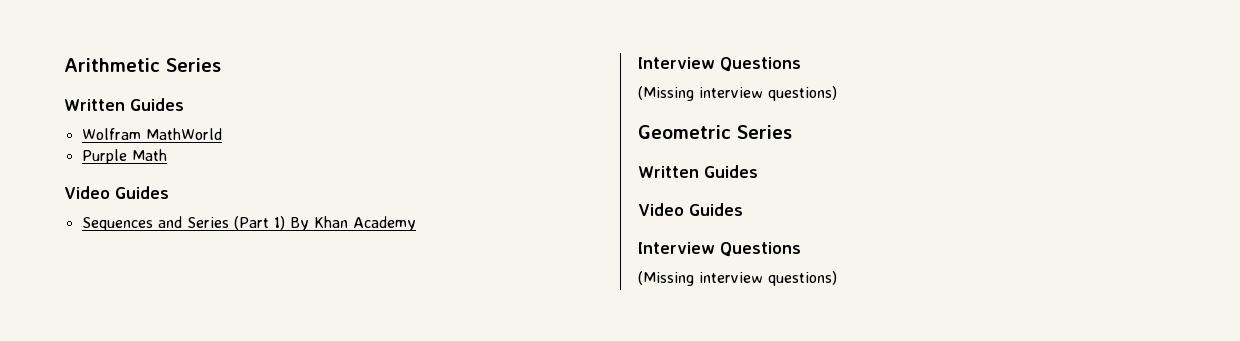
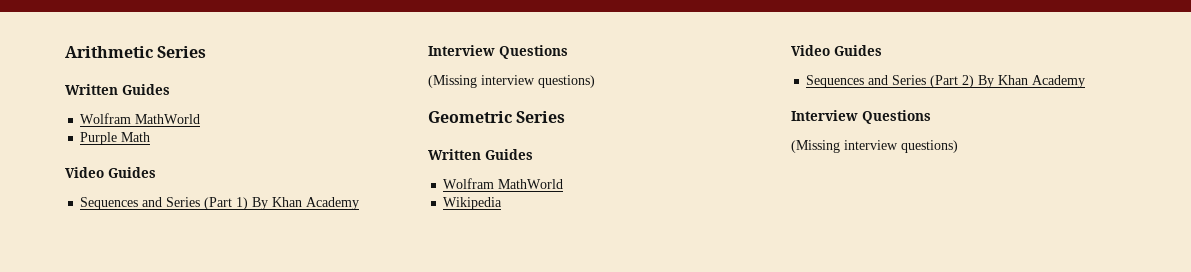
[638,203,743,216] // Video Guides -> [443,178,564,189] [443,197,503,210] [791,45,882,56] [806,75,1086,88] // Wolfram MathWorld // Wikipedia // Video Guides // Sequences and Series (Part 2) By Khan Academy

